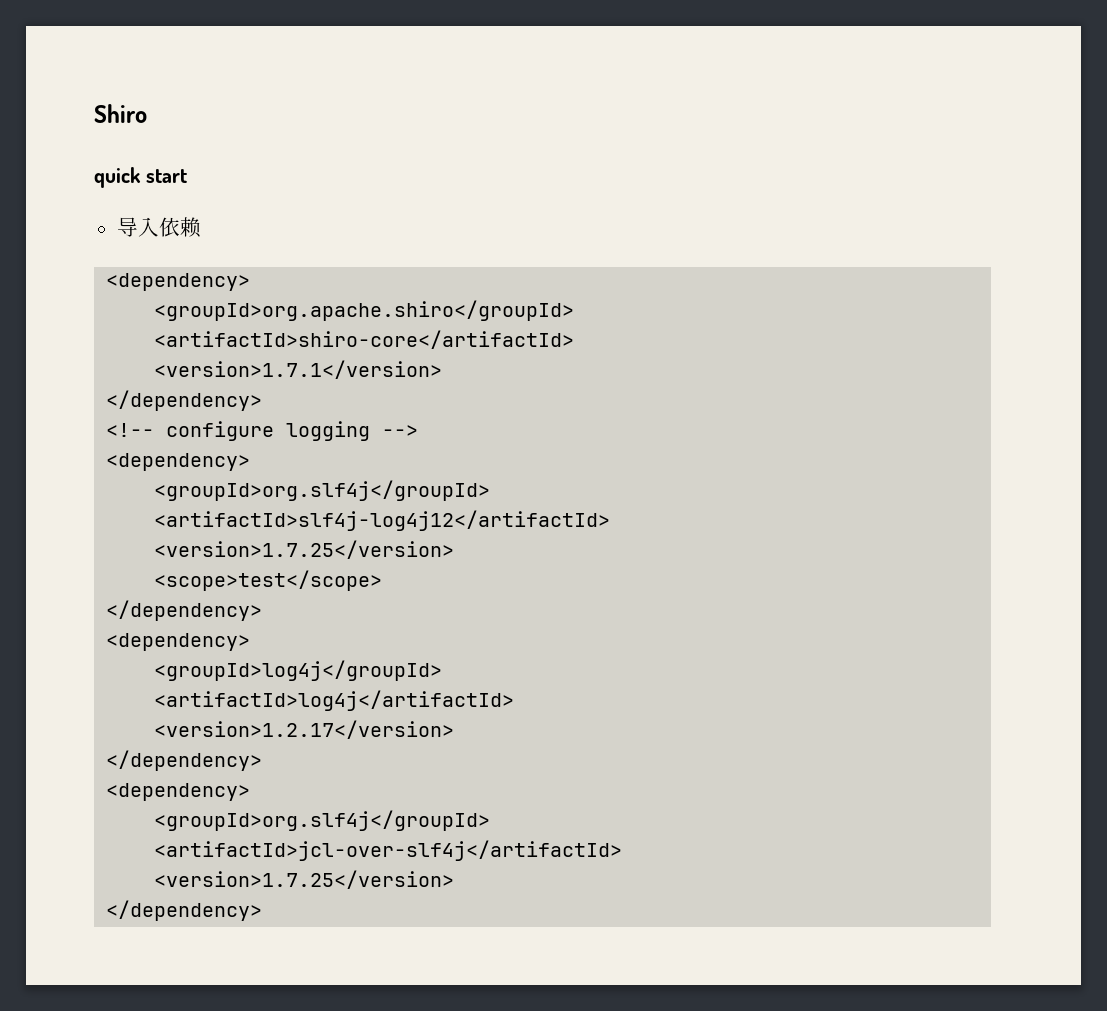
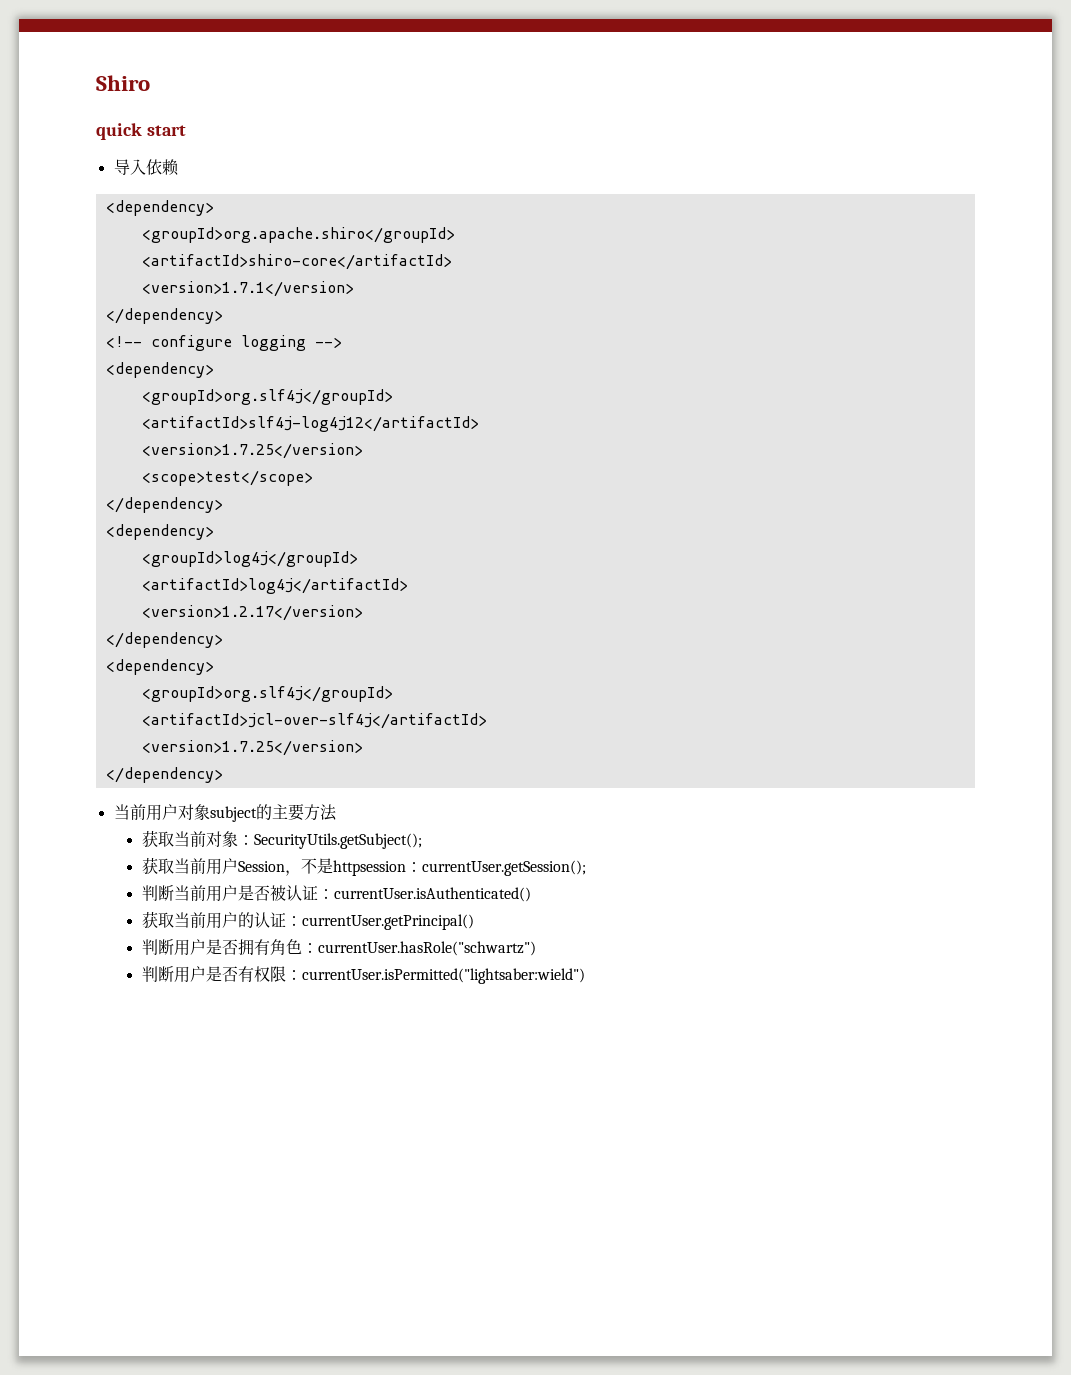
(263, 910) none -> [113,804,337,822] [141,830,422,849] [141,857,586,876] [141,885,531,902] [141,911,474,930] [141,939,536,956] [141,966,585,984] // 当前用户对象subject的主要方法 // 获取当前对象：SecurityUtils.getSubject(); // 获取当前用户Session，不是httpsession：currentUser.getSession(); // 判断当前用户是否被认证：currentUser.isAuthenticated() // 获取当前用户的认证：currentUser.getPrincipal() // 判断用户是否拥有角色：currentUser.hasRole("schwartz") // 判断用户是否有权限：currentUser.isPermitted("lightsaber:wield")

